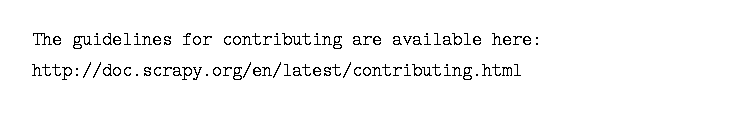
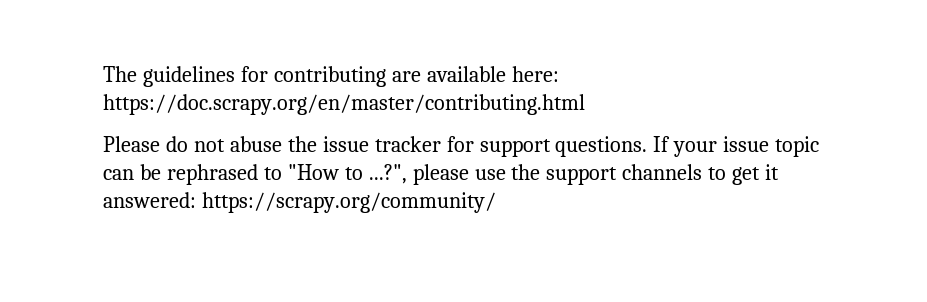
[32,62,522,80] http://doc.scrapy.org/en/latest/contributing.html -> [103,94,585,115] [103,136,820,157] [103,164,780,185] [103,192,496,213] https://doc.scrapy.org/en/master/contributing.html // Please do not abuse the issue tracker for support questions. If your issue topic can be rephrased to "How to ...?", please use the support channels to get it answered: https://scrapy.org/community/

